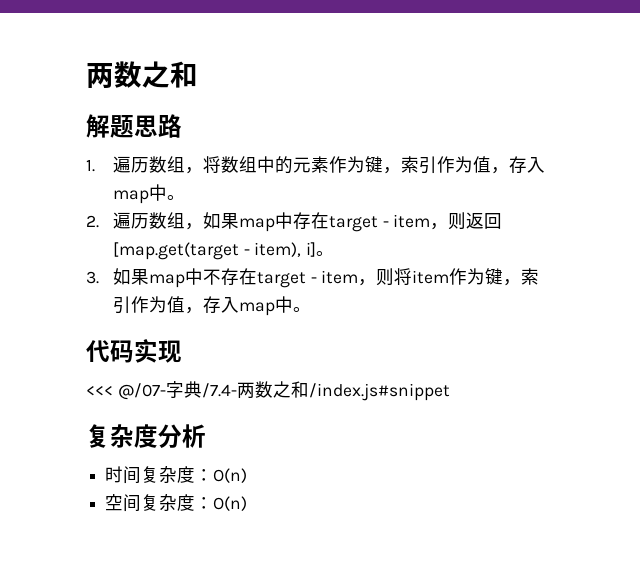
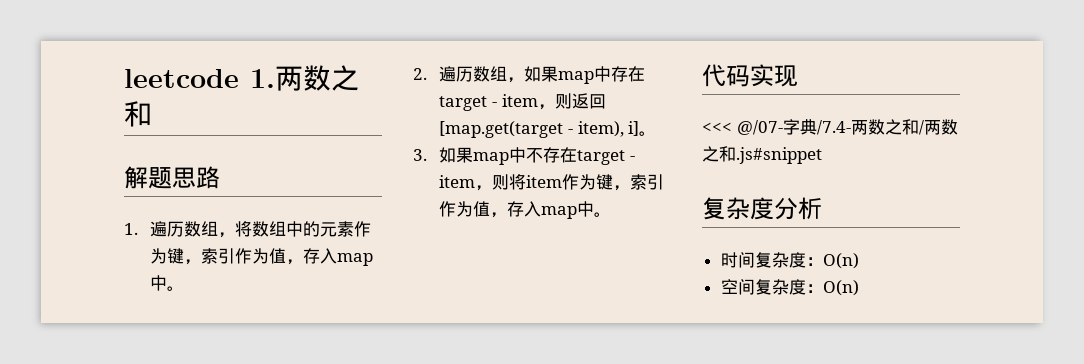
(86, 75) none -> [124,69,275,88] leetcode 1.
[308,383,450,401] /index.js#snippet -> [918,119,958,135] [702,146,822,164] /两数之和.js#snippet

